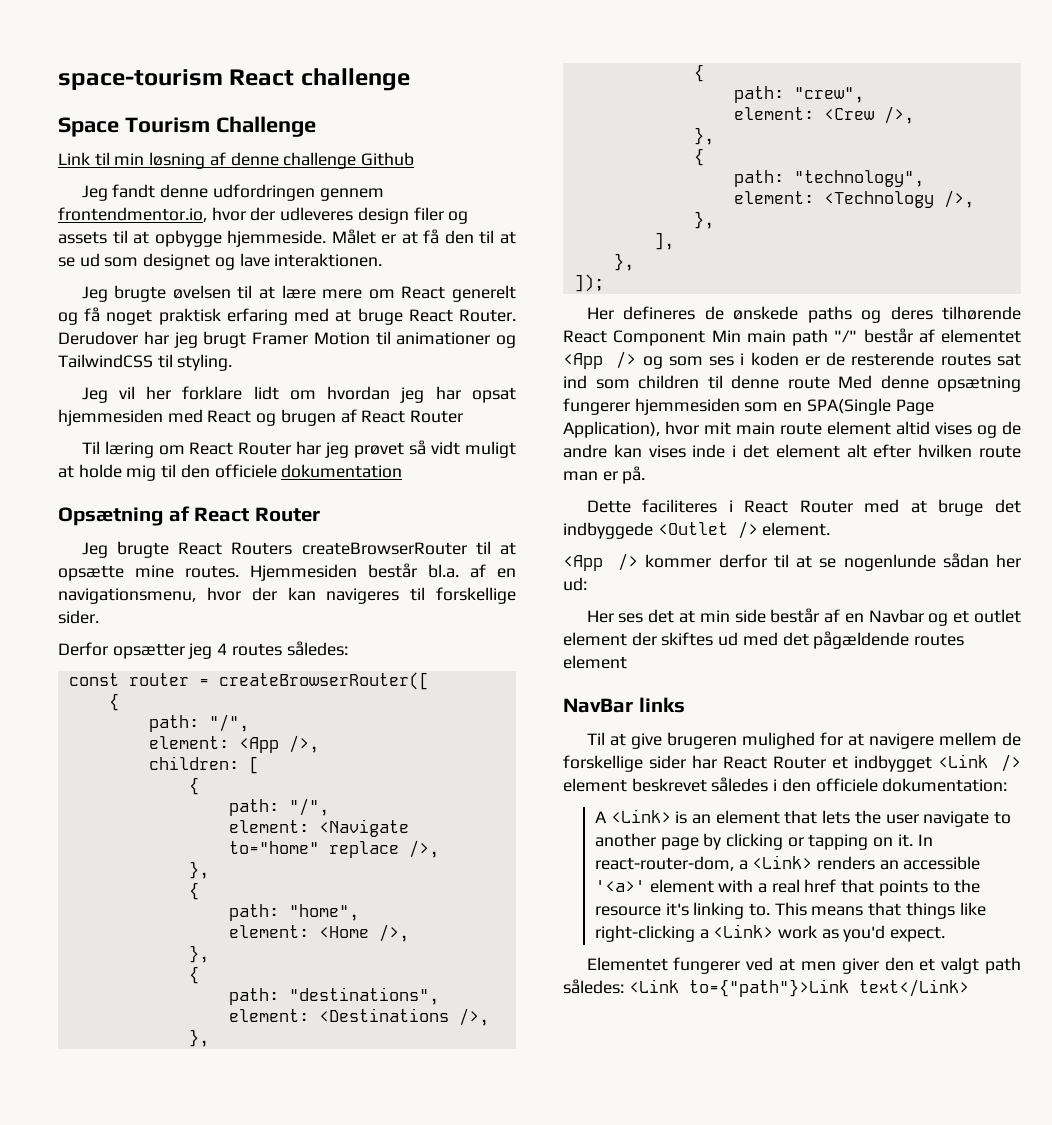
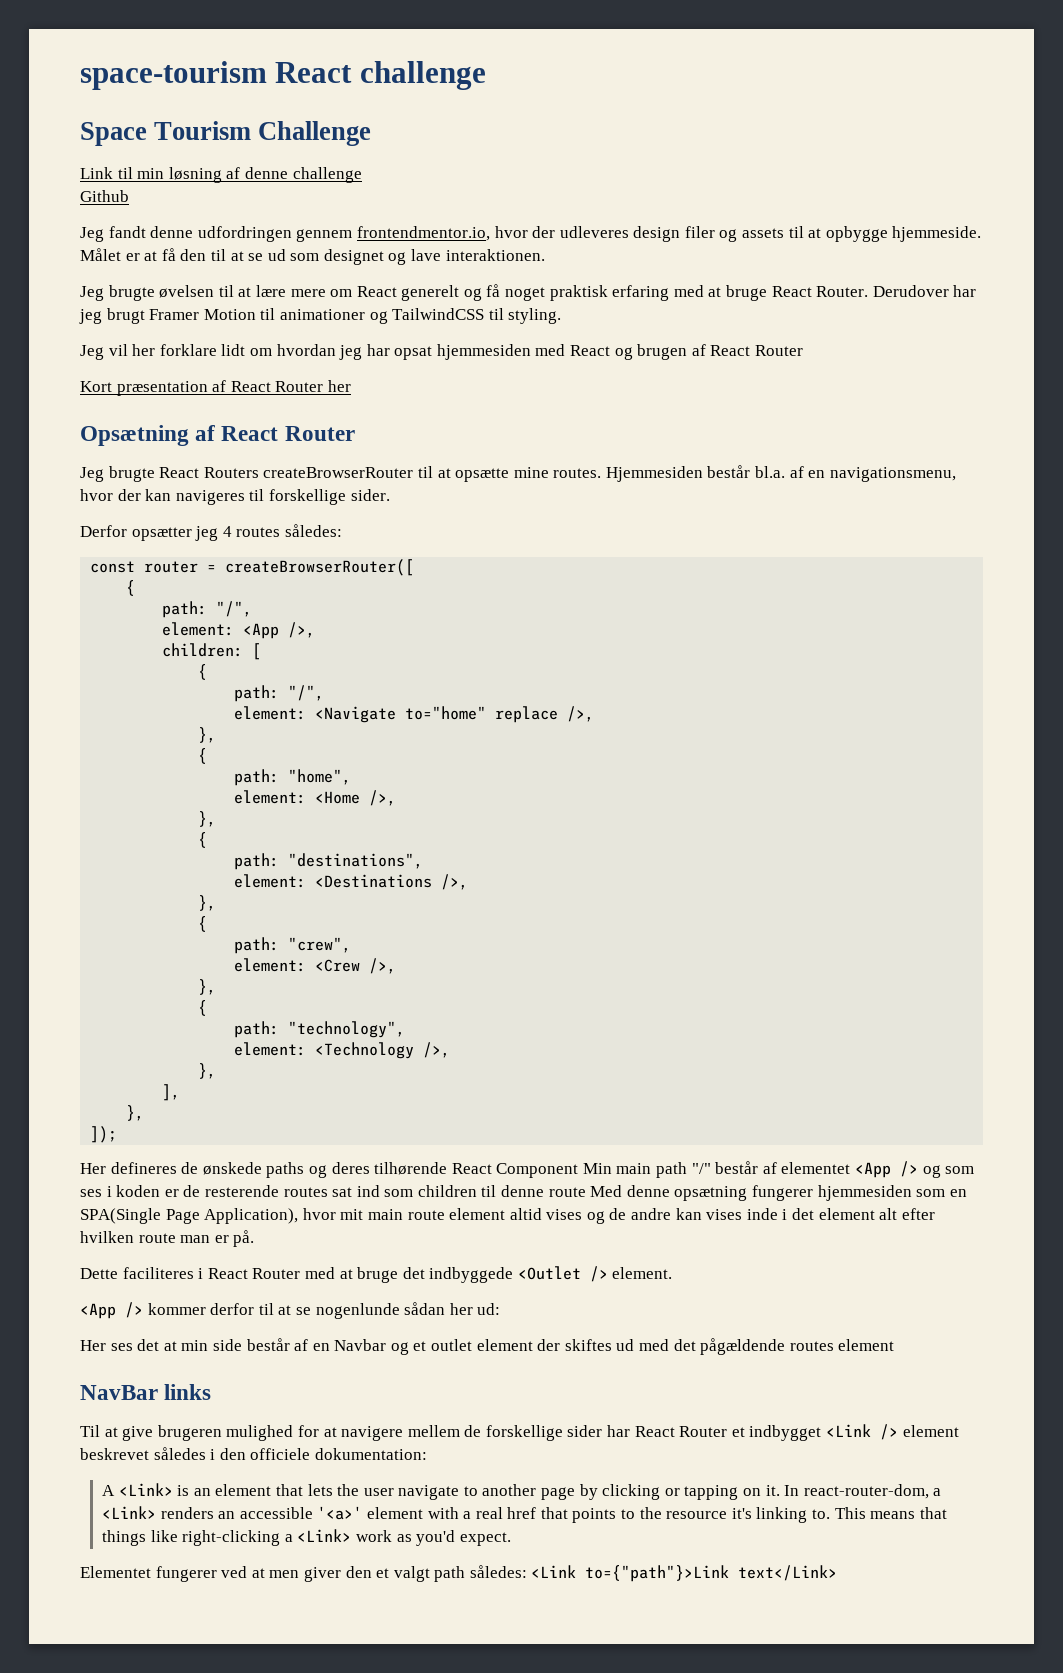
(357, 160) none -> (362, 175) //
[81,440,516,458] [58,464,403,481] Til læring om React Router har jeg prøvet så vidt muligt at holde mig til den officiele dokumentation -> [80,380,351,396] Kort præsentation af React Router her

